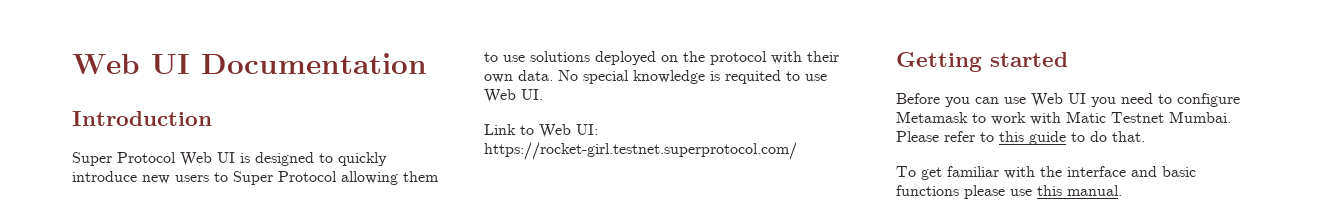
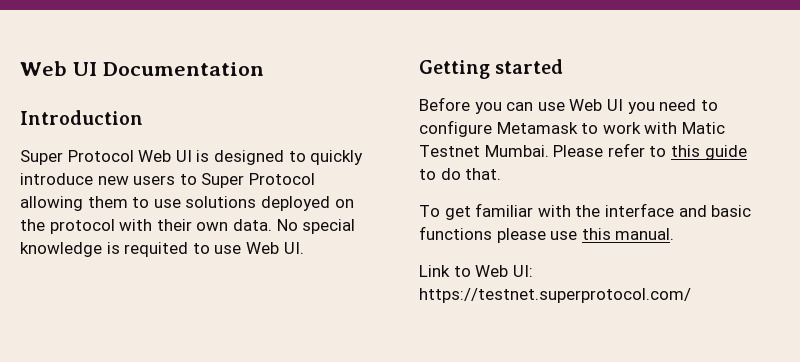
[484,124,598,138] [484,142,797,160] // Link to Web UI: https://rocket-girl.testnet.superprotocol.com/ -> (304, 248) none
(1122, 190) none -> [419,265,533,277] [419,288,691,303] // Link to Web UI: https://testnet.superprotocol.com/

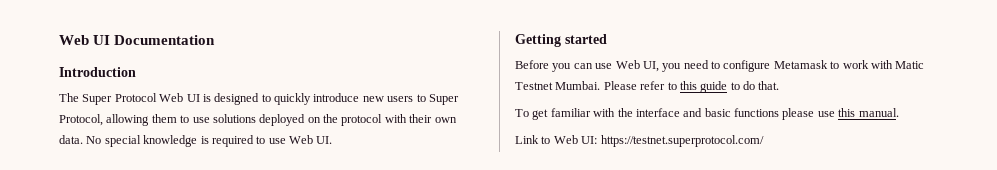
(143, 117) none -> [59,93,79,102] The
[248,173,315,185] Protocol -> [59,114,103,126] Protocol,
[124,242,189,257] requited -> [211,135,254,147] required
[606,99,623,111] UI -> [642,61,659,72] UI,

